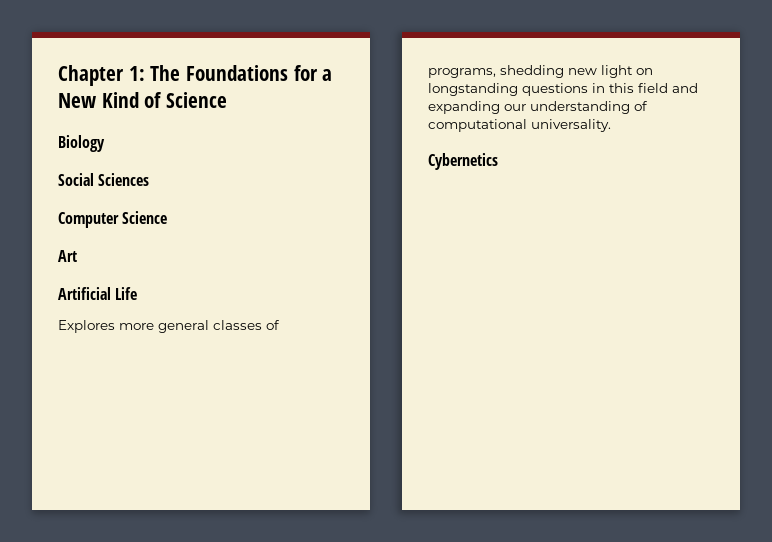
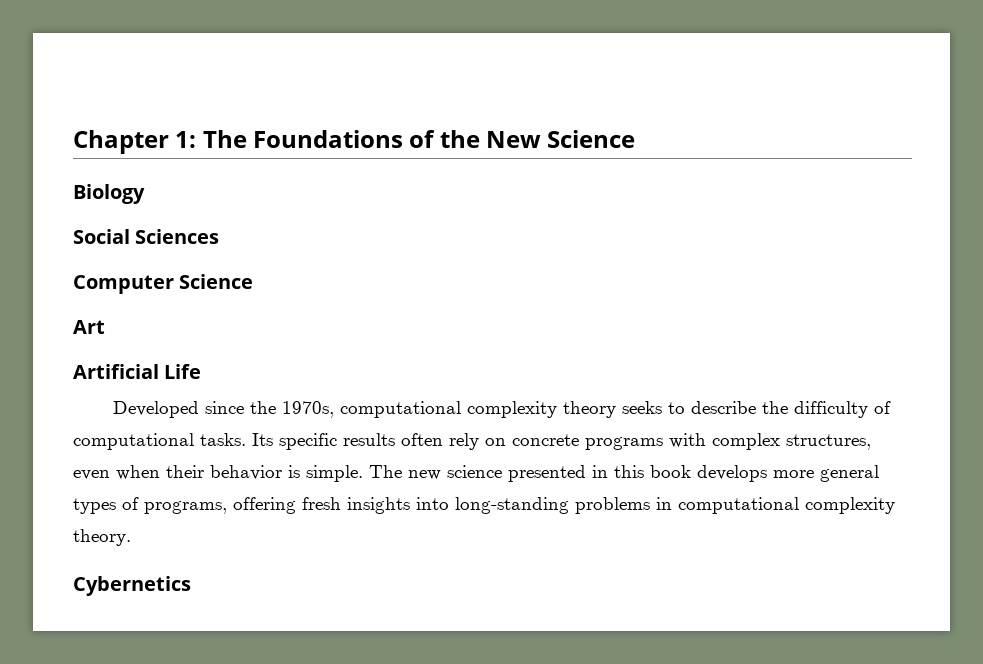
[293,65,333,81] [58,92,163,108] for a New Kind of -> [409,130,542,148] of the New
[58,320,115,333] Explores -> [113,401,892,418] [73,433,871,450] [73,465,767,482] Developed since the 1970s, computational complexity theory seeks to describe the difficulty of computational tasks. Its specific results often rely on concrete programs with complex structures, even when their behavior is simple. The new science presented in this book develops
[213,320,262,330] classes -> [73,498,116,514] types
[500,65,653,78] [428,83,698,96] [428,101,648,114] [428,119,611,132] shedding new light on longstanding questions in this field and expanding our understanding of computational universality. -> [233,497,895,514] [73,529,131,546] offering fresh insights into long-standing problems in computational complexity theory.

